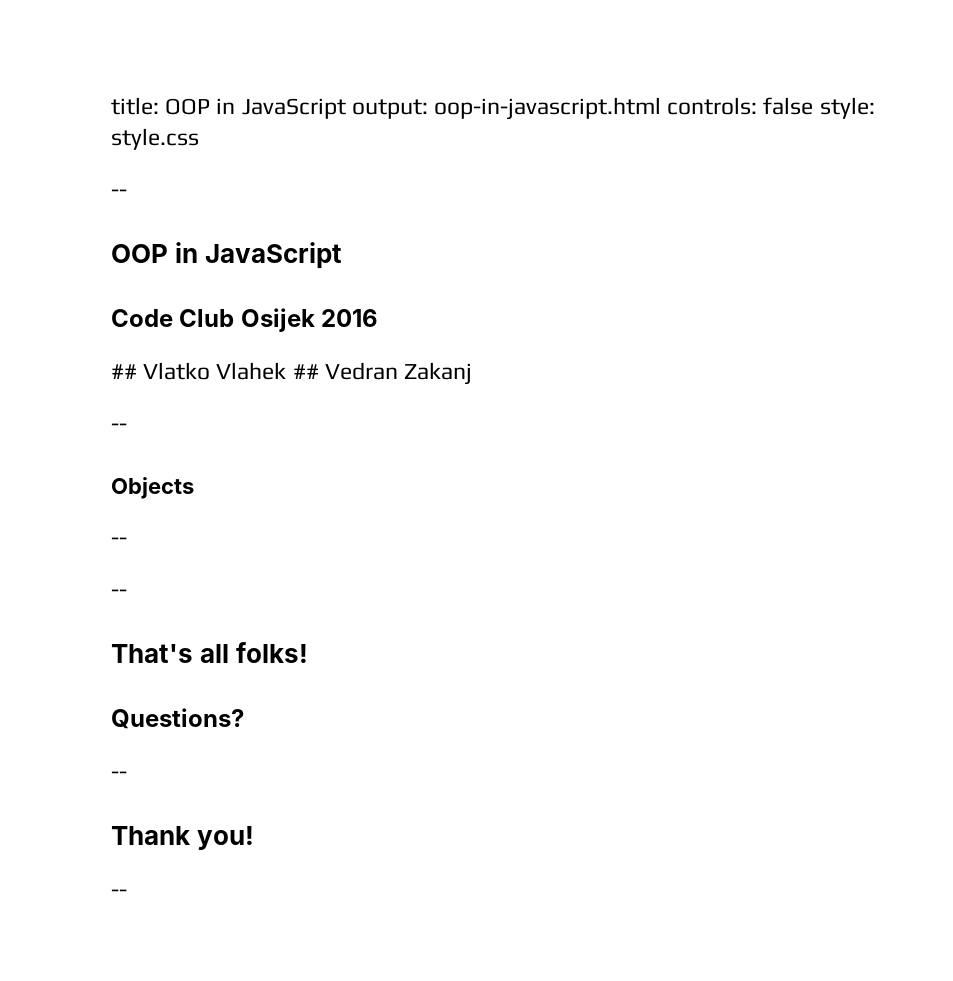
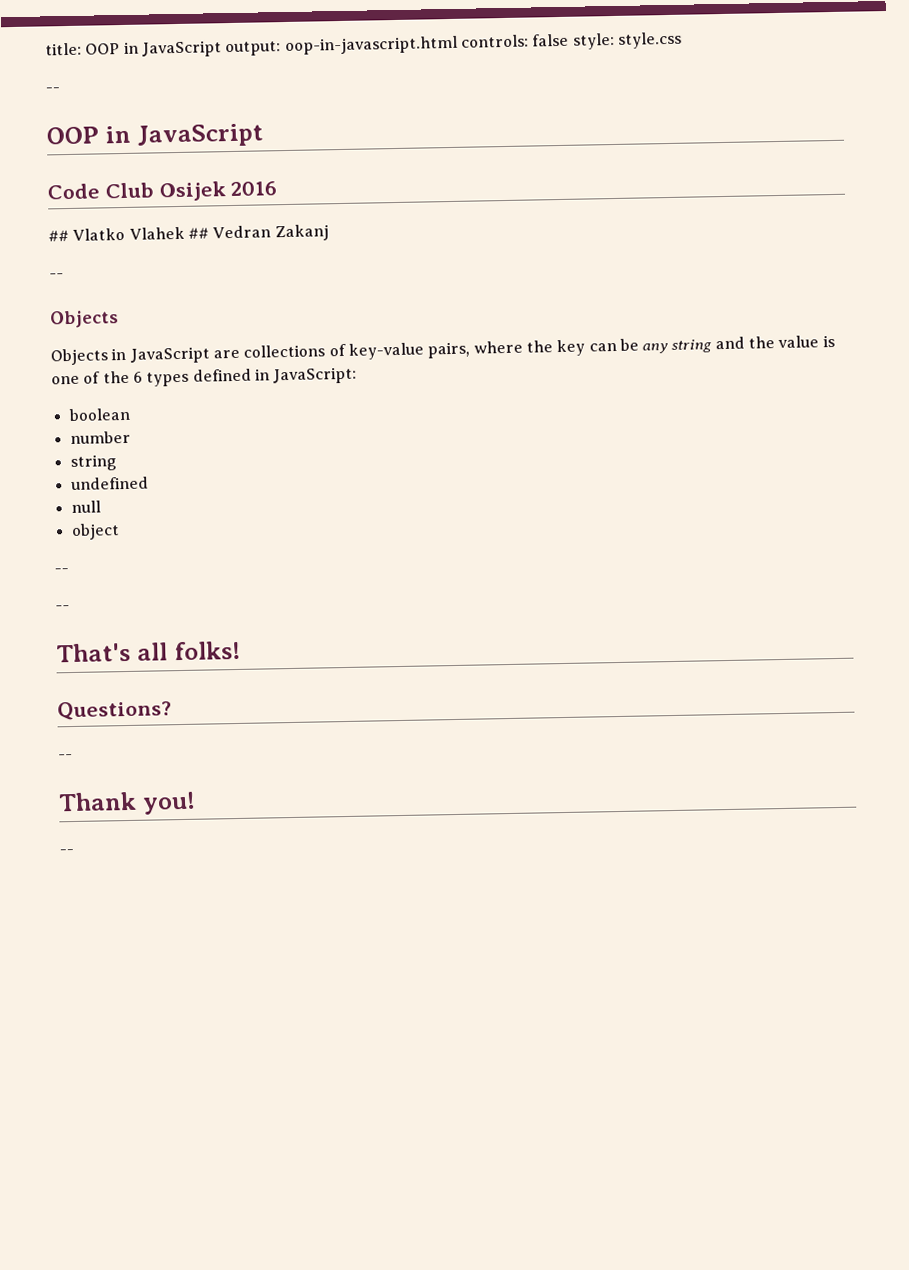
(194, 488) none -> [50,334,835,366] [51,366,358,387] [68,407,131,422] [69,430,131,445] [69,454,117,472] [70,476,149,491] [70,500,101,514] [70,523,120,541] // Objects in JavaScript are collections of key-value pairs, where the key can be any string and the value is one of the 6 types defined in JavaScript: // boolean // number // string // undefined // null // object

